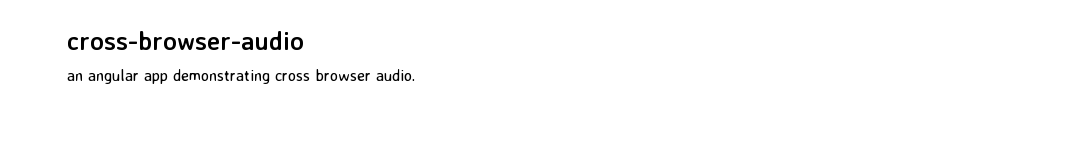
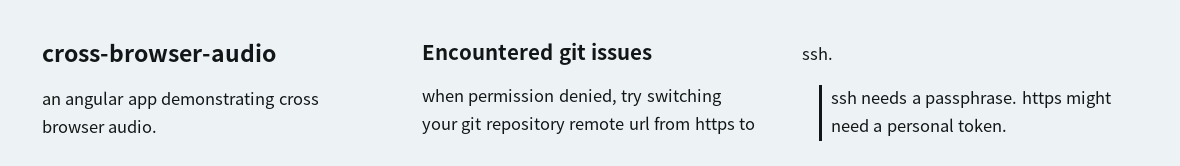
(415, 75) none -> [422,42,653,65] [422,89,722,106] [422,116,756,134] [802,47,833,60] [830,91,1112,108] [830,118,1008,136] // Encountered git issues // when permission denied, try switching your git repository remote url from https to ssh. // ssh needs a passphrase. https might need a personal token.

